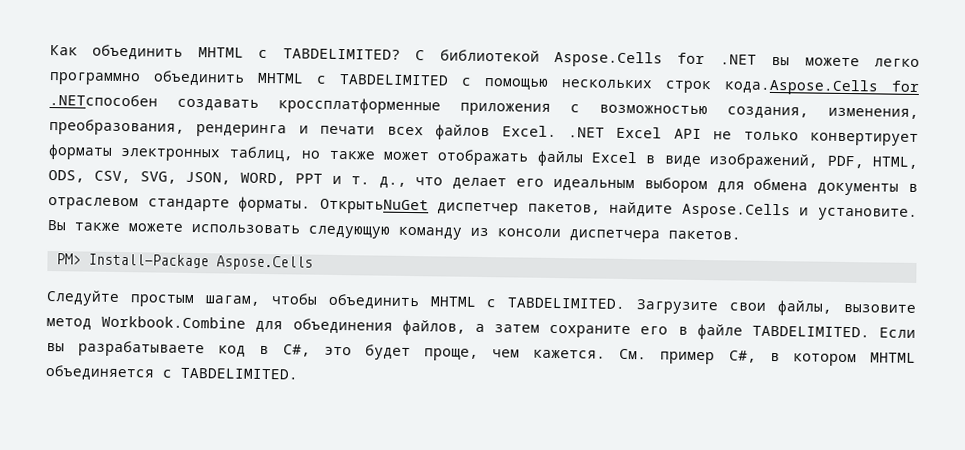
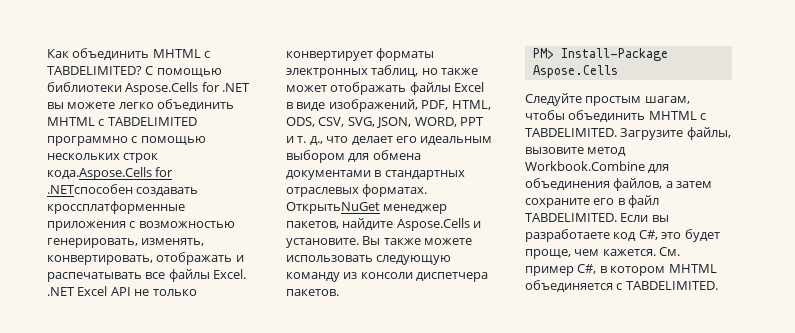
[439,49,540,62] библиотекой -> [156,68,222,77] [47,82,122,92] помощью библиотеки
[49,72,141,86] программно -> (154, 105) none
(449, 80) none -> [47,136,128,146] программно
[727,106,919,120] [49,119,491,141] создания, изменения, преобразования, рендеринга и печати всех файлов -> [47,238,205,248] [47,252,244,265] [47,269,210,282] генерировать, изменять, конвертировать, отображать и распечатывать все файлы
[817,182,919,196] [48,196,520,216] документы в отраслевом стандарте форматы. ОткрытьNuGet диспетчер -> [286,170,465,180] [286,184,428,197] [286,202,448,214] документами в стандартных отраслевых форматах. ОткрытьNuGet менеджер
[729,302,767,311] свои -> (684, 134) none
[696,323,743,340] файле -> [628,195,660,208] файл
[78,340,270,358] разрабатываете код в -> [525,229,637,242] разработаете код

